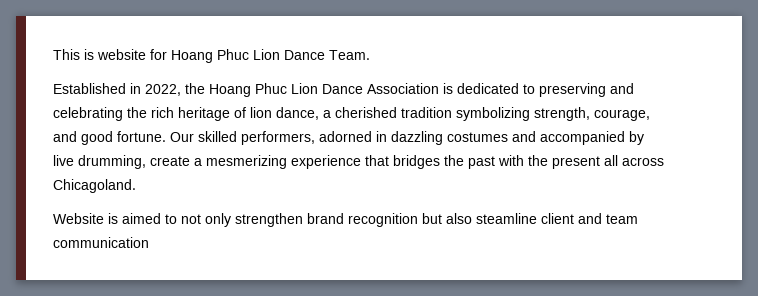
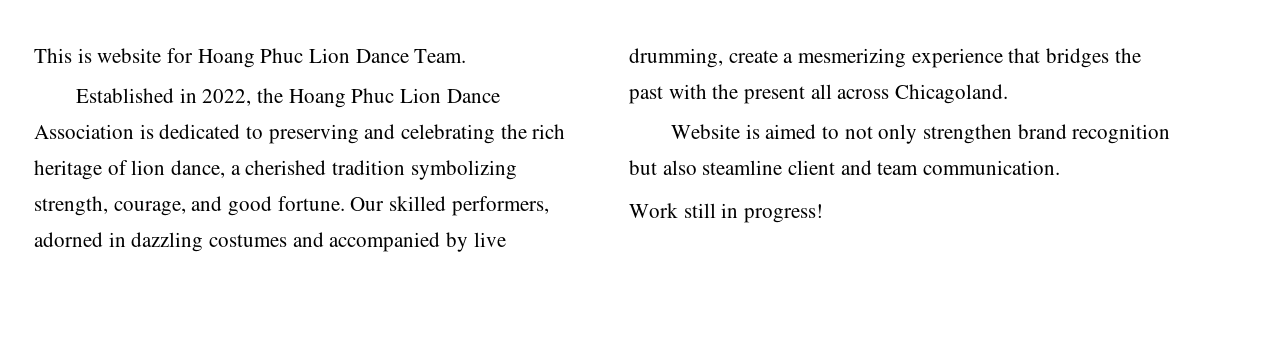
[53,237,149,248] communication -> [923,160,1061,175] [629,203,824,223] communication. // Work still in progress!

